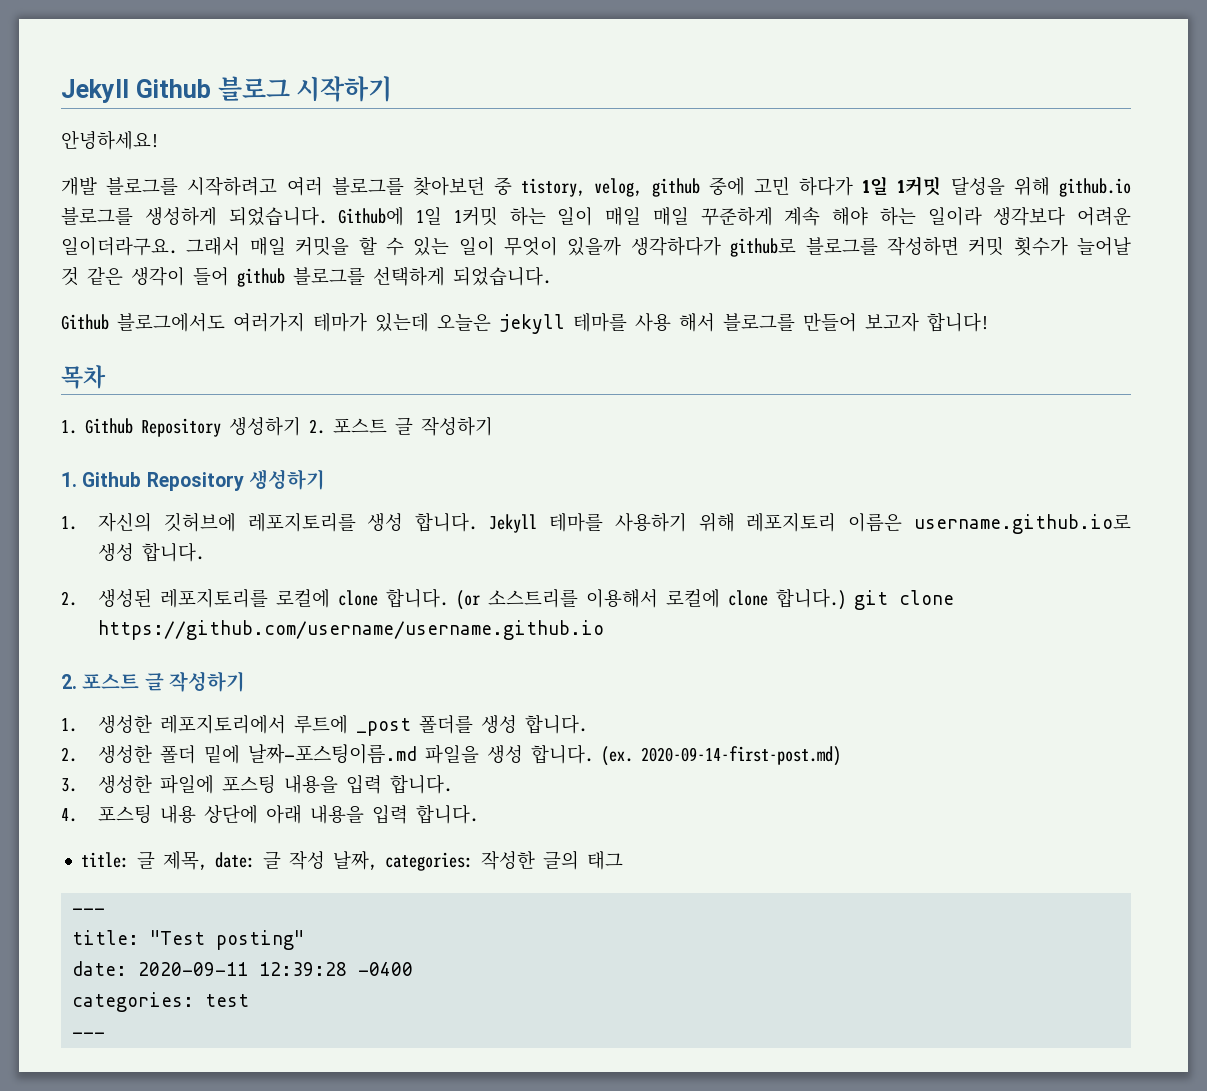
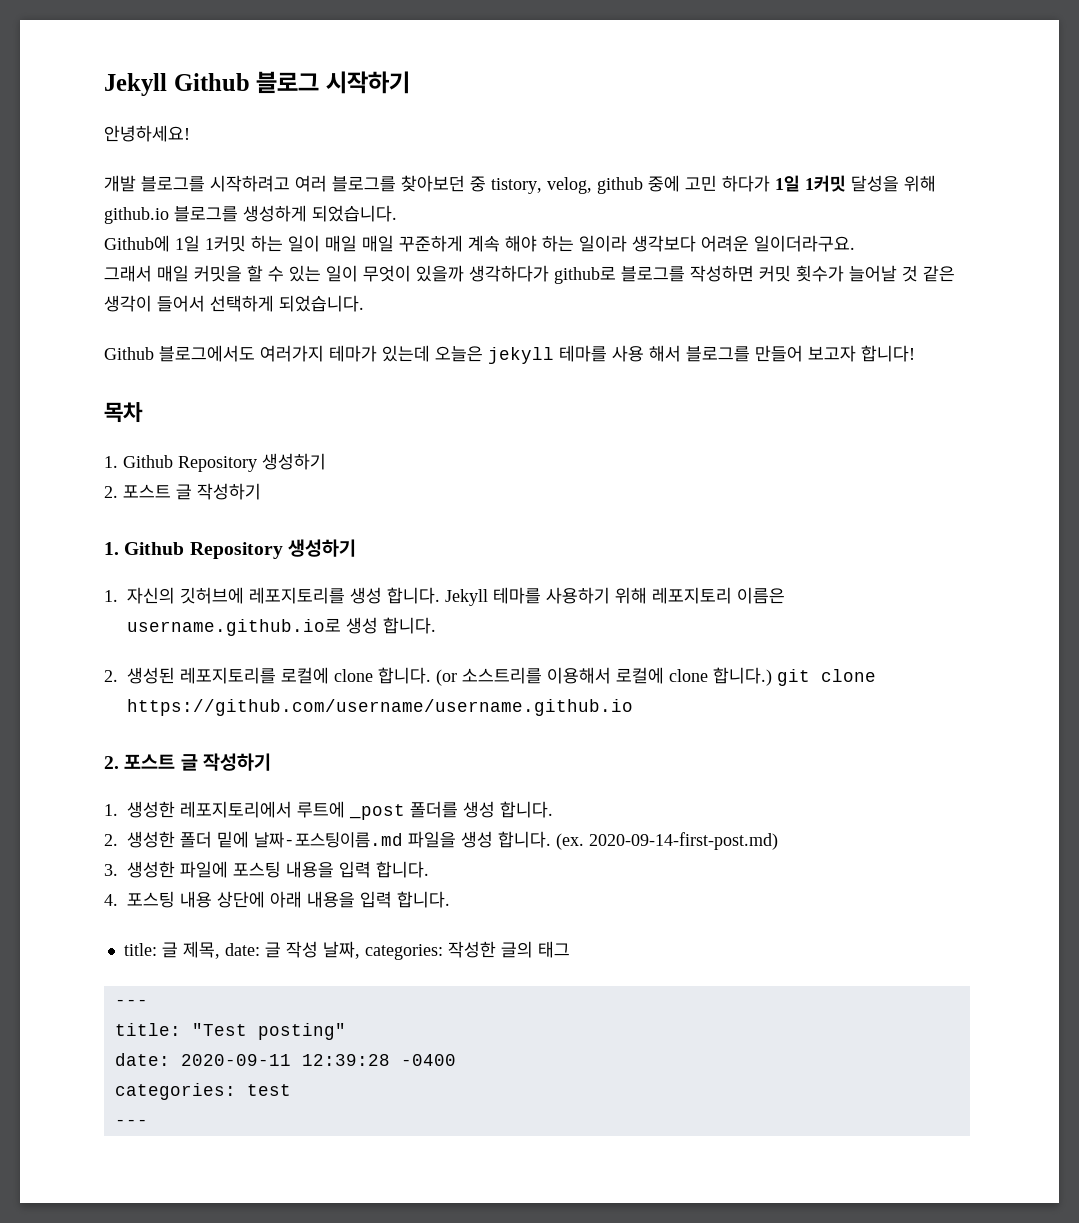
(327, 216) none -> (397, 213) //
(177, 246) none -> (855, 243) //
[193,267,365,287] 들어 github 블로그를 -> [157,295,205,312] 들어서
(301, 426) none -> (326, 461) //

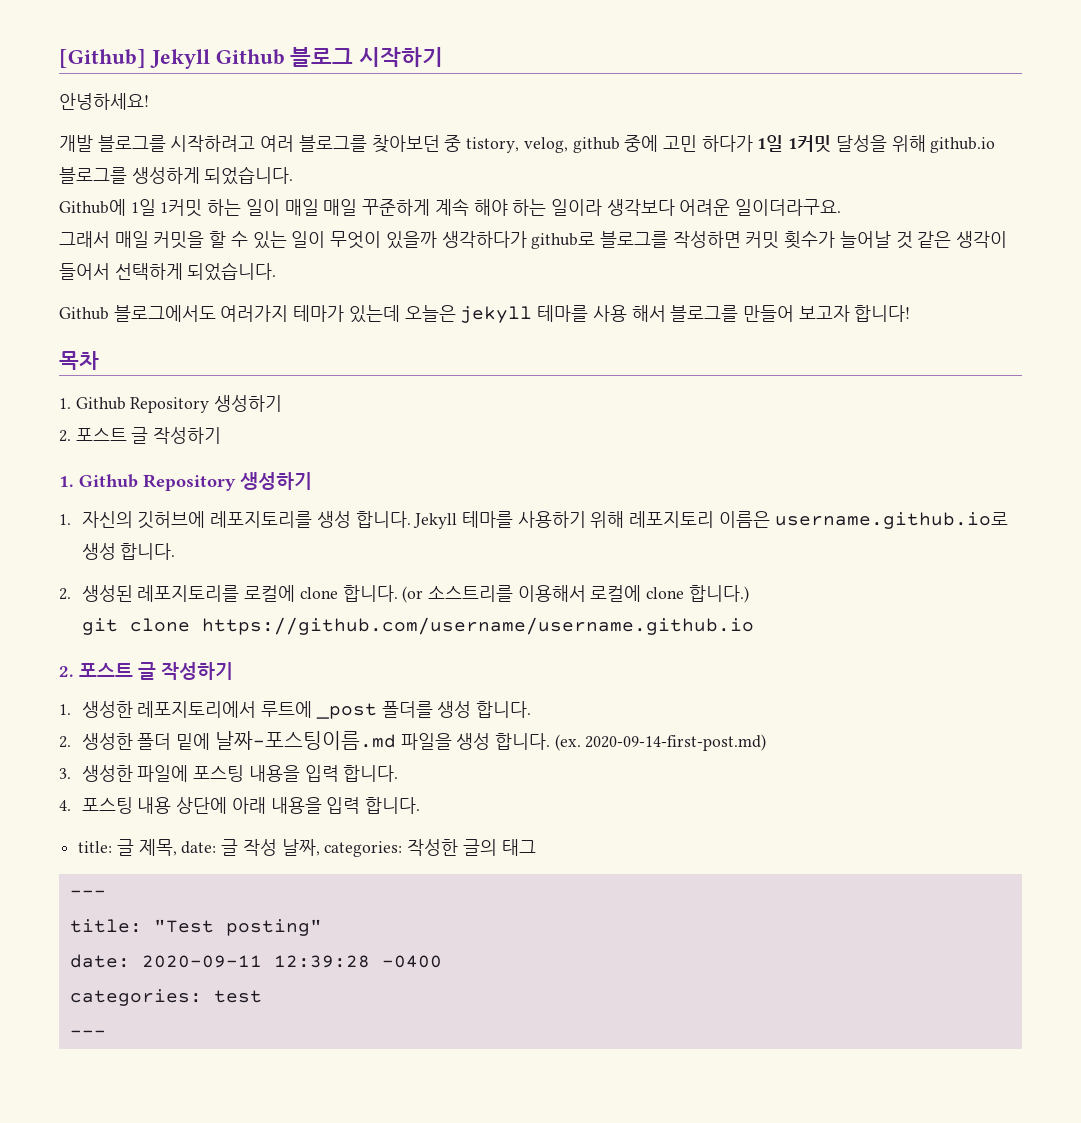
(104, 84) none -> [59,49,146,68] [Github]
(772, 676) none -> (749, 594) //

